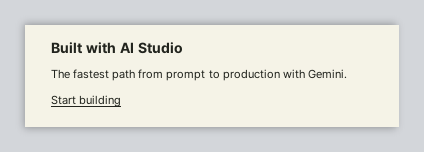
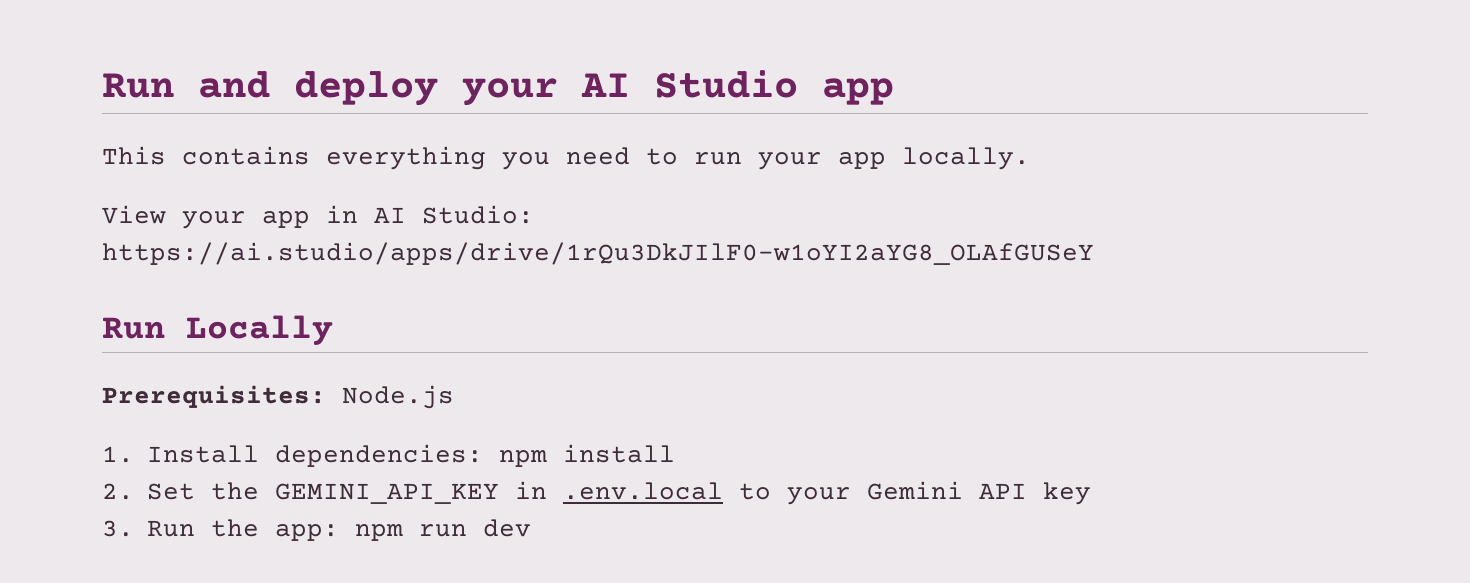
[51,42,183,54] [51,69,347,81] [51,95,122,107] Built with AI Studio // The fastest path from prompt to production with Gemini. // Start building -> [102,70,894,106] [102,146,1030,170] [102,205,534,229] [102,242,1094,265] [102,315,333,346] [102,385,454,409] [102,444,675,467] [102,481,1091,505] [102,519,531,541] Run and deploy your AI Studio app // This contains everything you need to run your app locally. // View your app in AI Studio: https://ai.studio/apps/drive/1rQu3DkJIlF0-w1oYI2aYG8_OLAfGUSeY // Run Locally // Prerequisites: Node.js // 1. Install dependencies: npm install // 2. Set the GEMINI_API_KEY in .env.local to your Gemini API key // 3. Run the app: npm run dev

